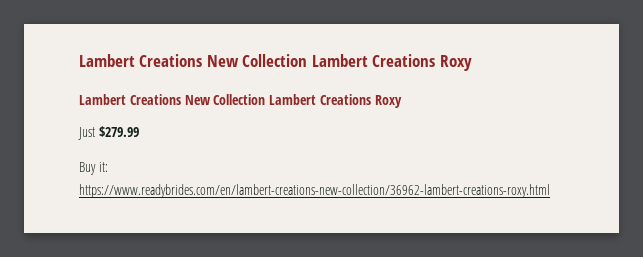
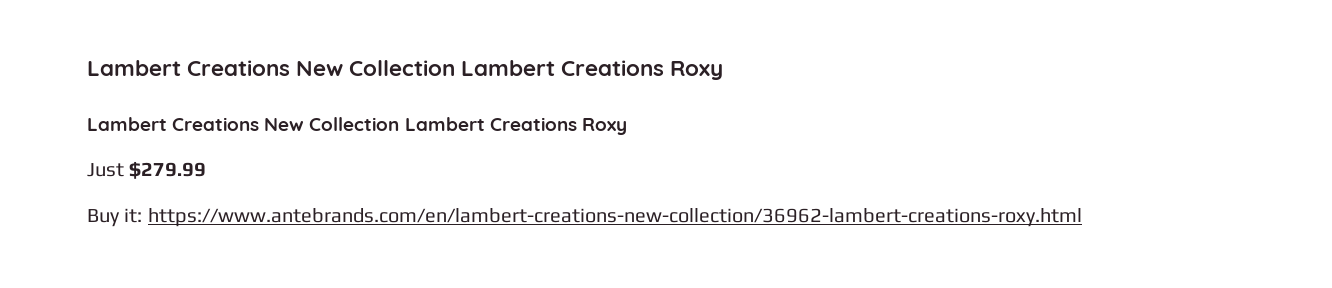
[79,184,550,198] https://www.readybrides.com/en/lambert-creations-new-collection/36962-lambert-creations-roxy.html -> [147,208,1082,227] https://www.antebrands.com/en/lambert-creations-new-collection/36962-lambert-creations-roxy.html

